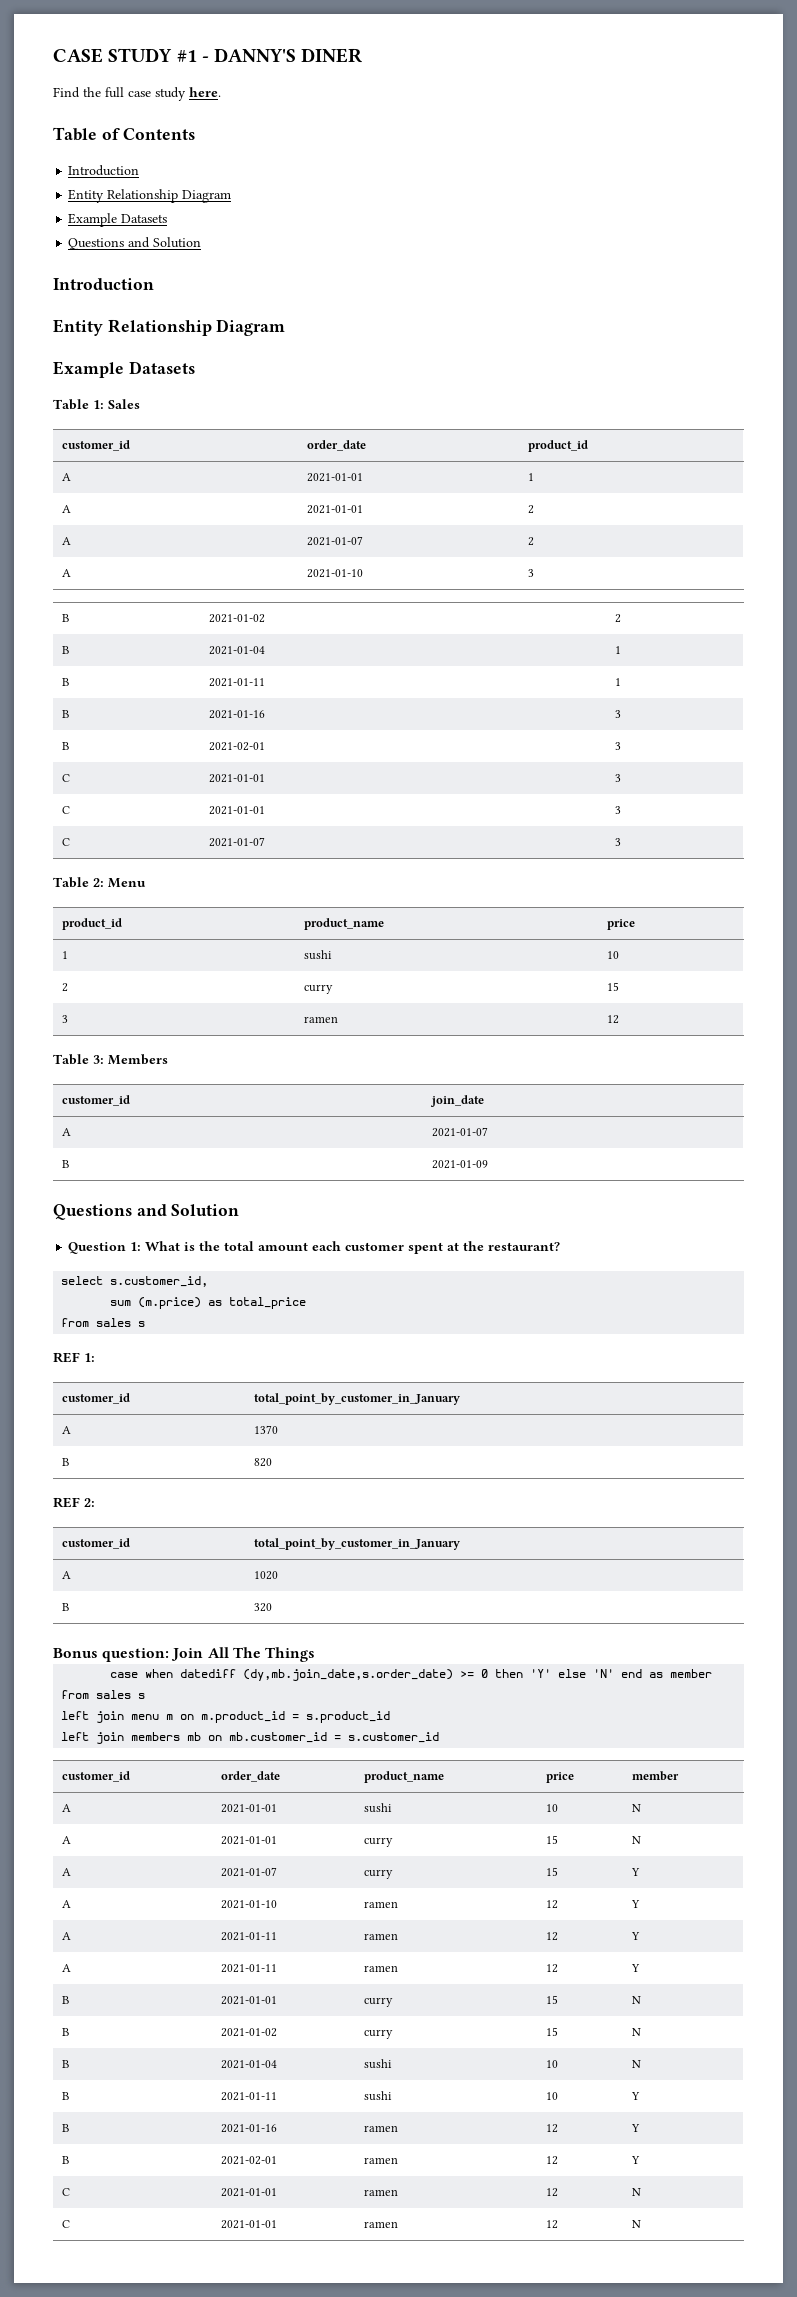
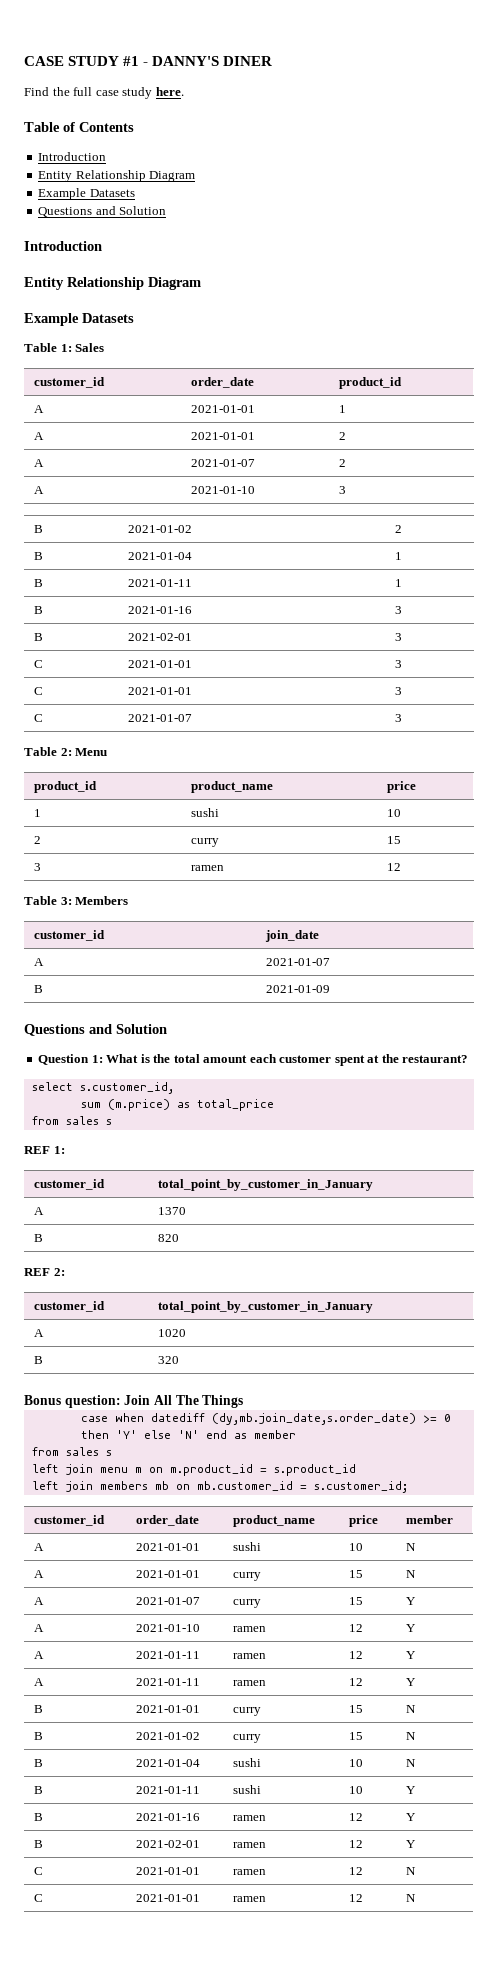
[348,1732,440,1743] s.customer_id -> [313,1481,408,1493] s.customer_id;

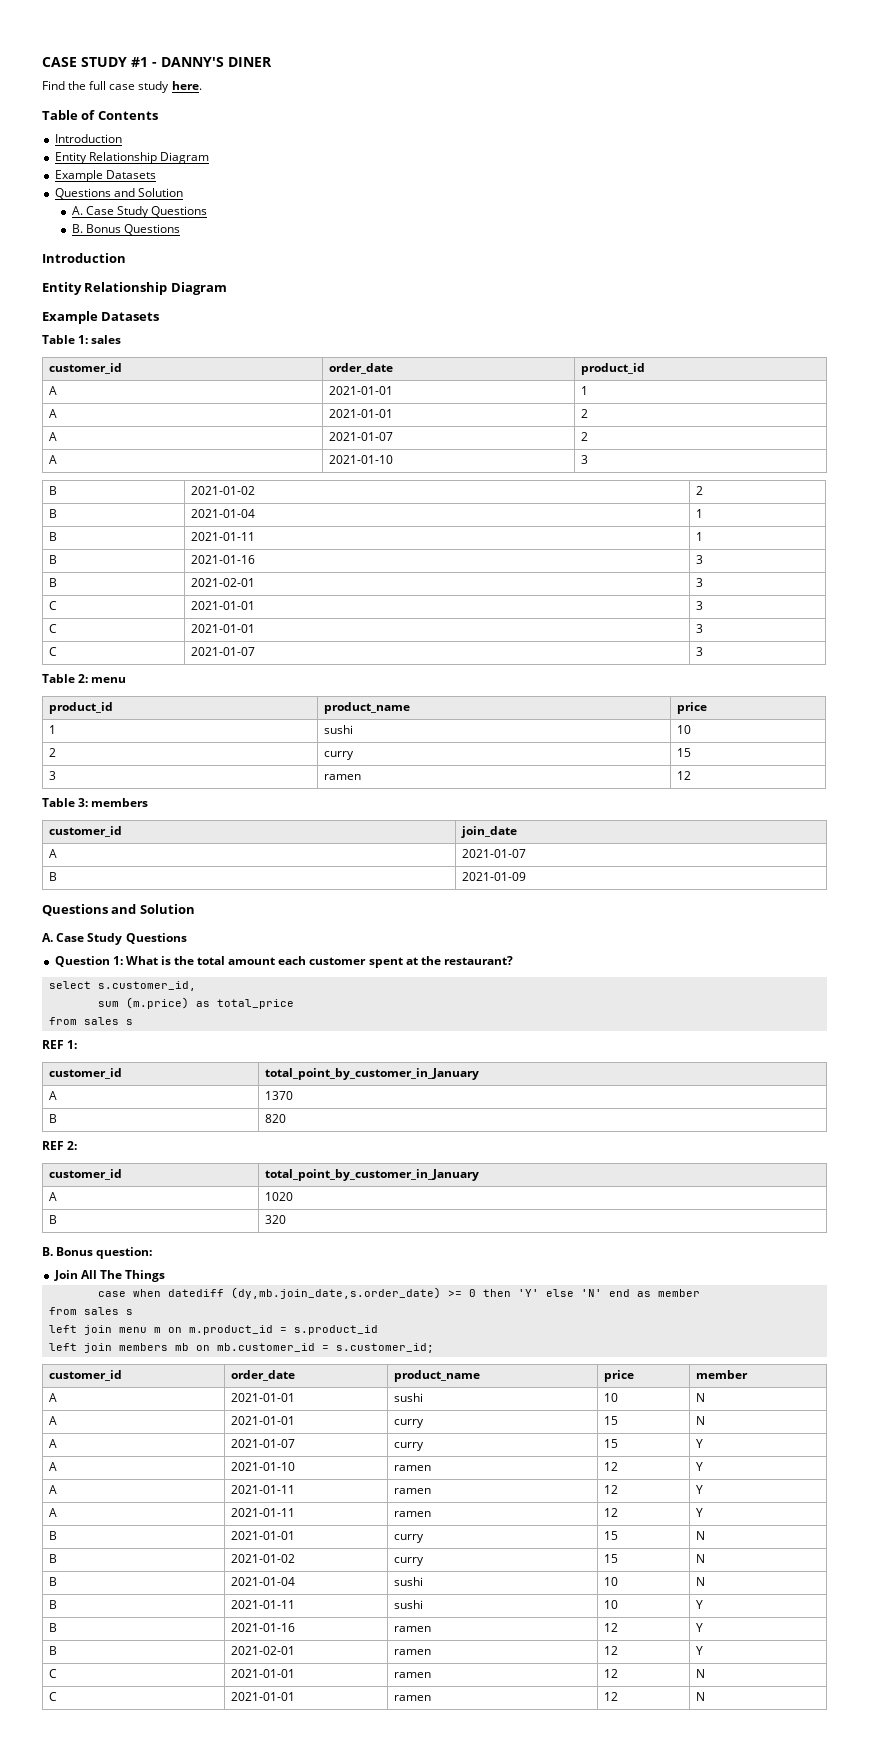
(167, 210) none -> [71,206,208,218] [71,224,181,235] // A. Case Study Questions // B. Bonus Questions
[75,343,105,352] Sales -> [91,335,122,344] sales
[75,748,108,756] Menu -> [91,677,127,683] menu
[75,896,129,905] Members -> [91,798,149,807] members
(167, 1029) none -> [42,933,187,945] // A. Case Study Questions
(179, 1360) none -> [42,1247,53,1256] B.
(121, 1401) none -> (153, 1253) //

